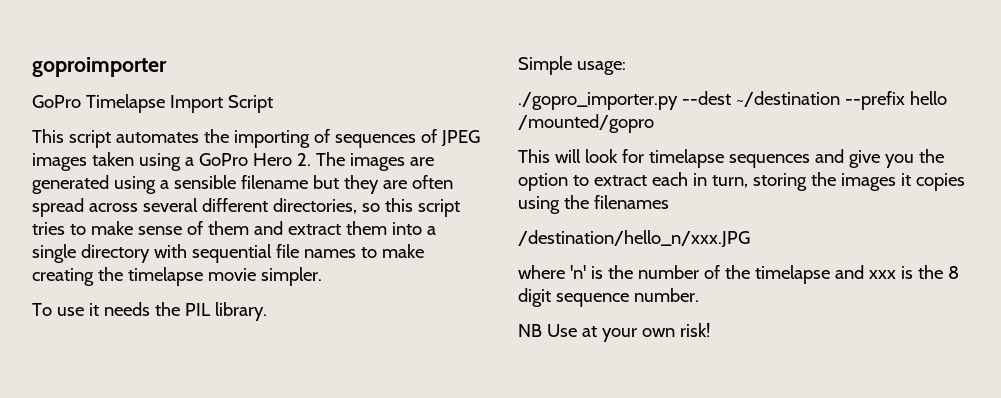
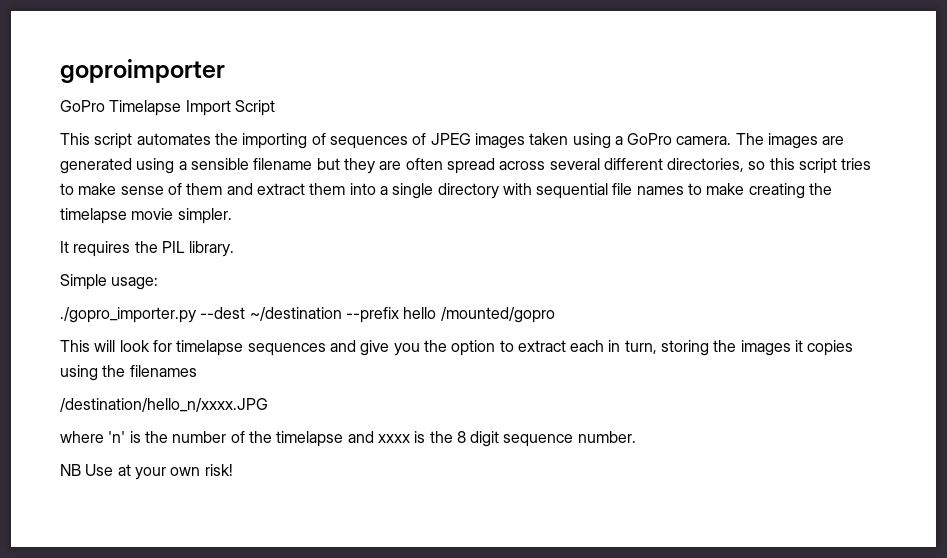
[252,153,311,166] Hero 2. -> [676,136,732,145] camera.
[32,302,150,316] To use it needs -> [60,241,131,257] It requires
[518,230,750,248] /destination/hello_n/xxx.JPG -> [60,398,268,412] /destination/hello_n/xxxx.JPG
[868,270,896,279] xxx -> [377,434,410,443] xxxx

